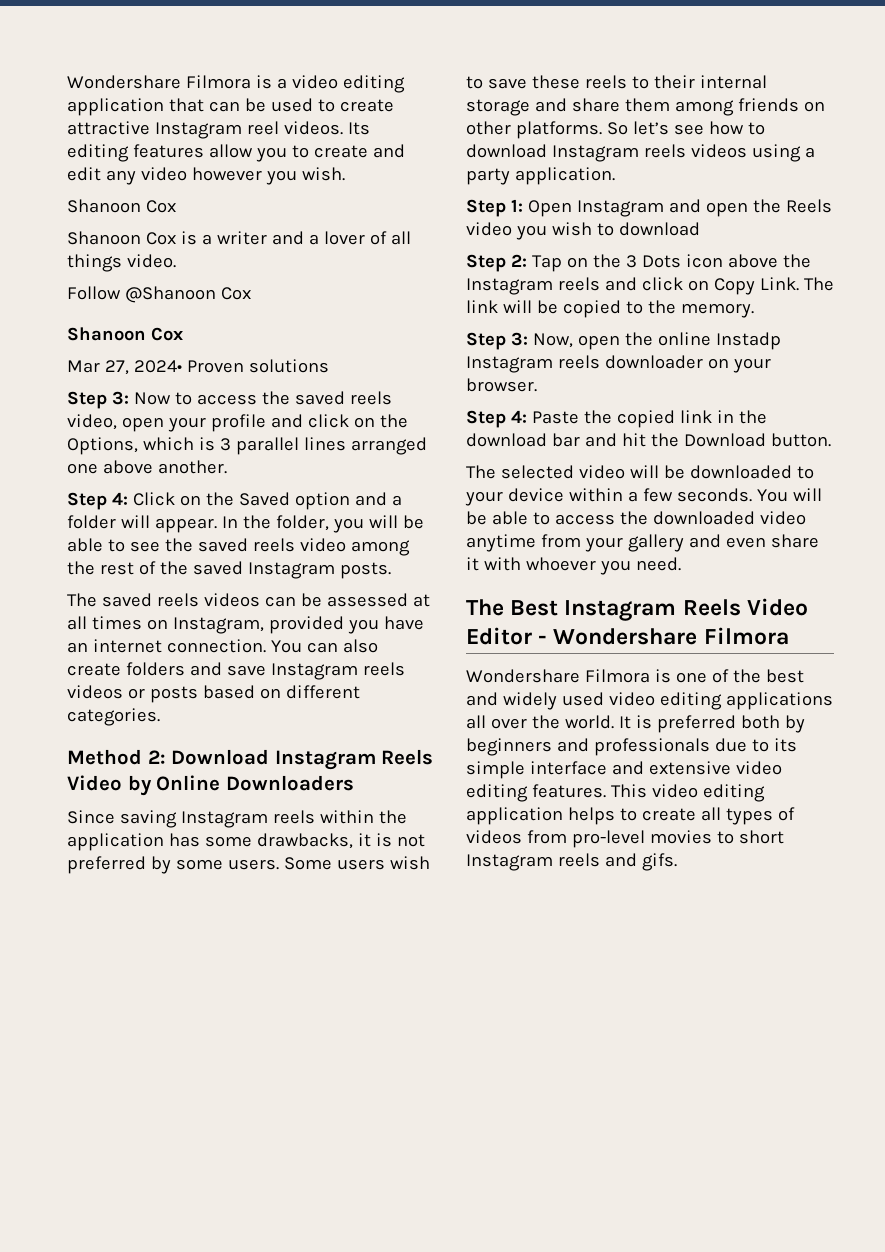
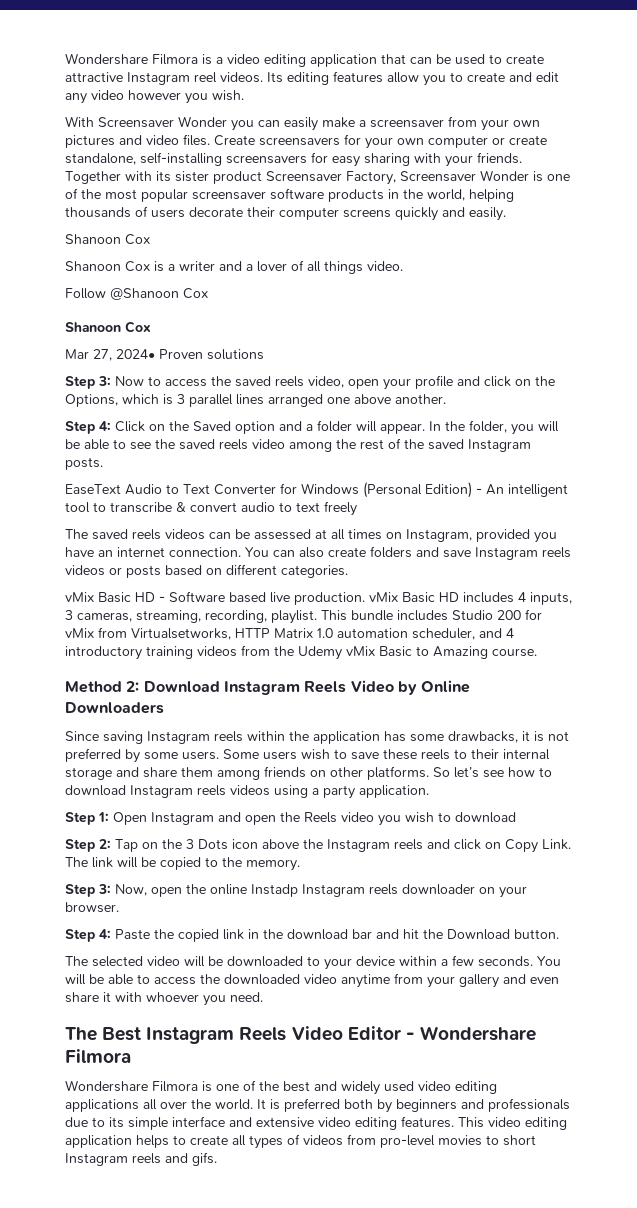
(345, 174) none -> [65,116,540,131] [65,134,547,149] [65,152,522,167] [65,170,570,185] [65,188,514,202] [65,206,506,221] // With Screensaver Wonder you can easily make a screensaver from your own pictures and video files. Create screensavers for your own computer or create standalone, self-installing screensavers for easy sharing with your friends. Together with its sister product Screensaver Factory, Screensaver Wonder is one of the most popular screensaver software products in the world, helping thousands of users decorate their computer screens quickly and easily.
(391, 570) none -> [65,482,568,498] [65,501,357,516] // EaseText Audio to Text Converter for Windows (Personal Edition) - An intelligent tool to transcribe & convert audio to text freely
(160, 717) none -> [65,591,572,605] [65,609,542,624] [65,627,514,640] [65,645,537,660] // vMix Basic HD - Software based live production. vMix Basic HD includes 4 inputs, 3 cameras, streaming, recording, playlist. This bundle includes Studio 200 for vMix from Virtualsetworks, HTTP Matrix 1.0 automation scheduler, and 4 introductory training videos from the Udemy vMix Basic to Amazing course.

